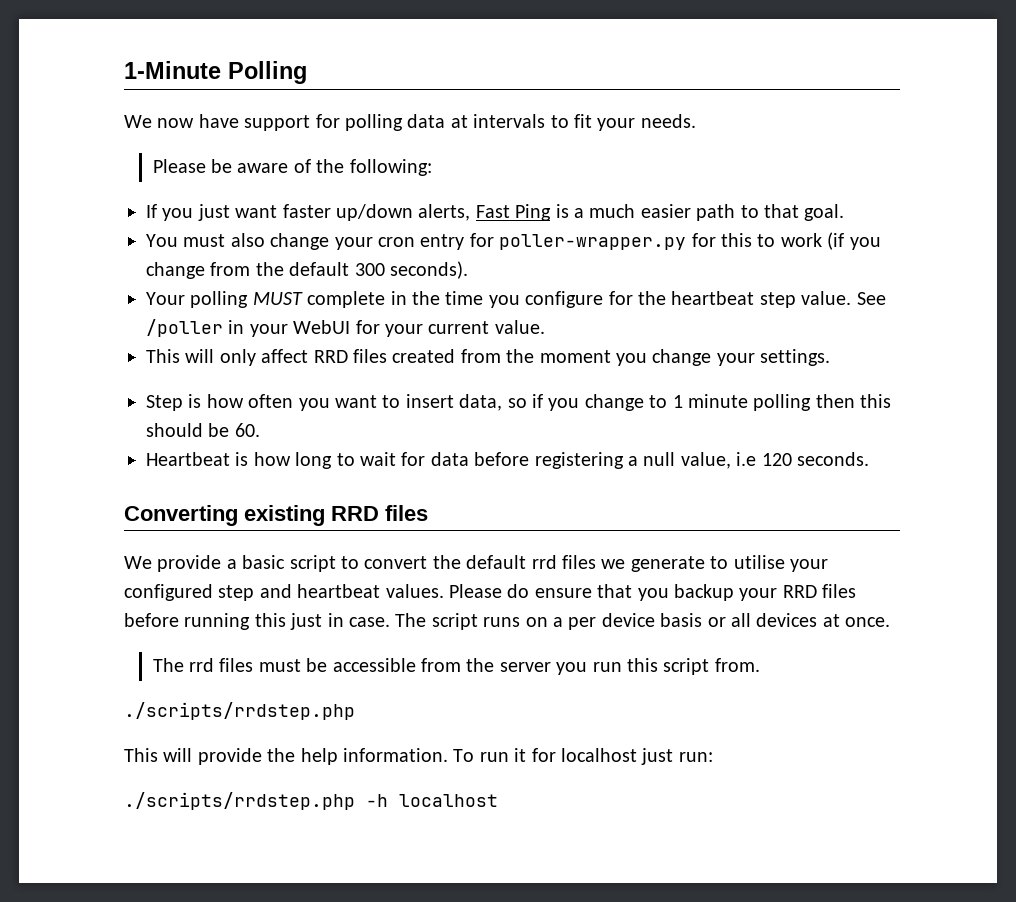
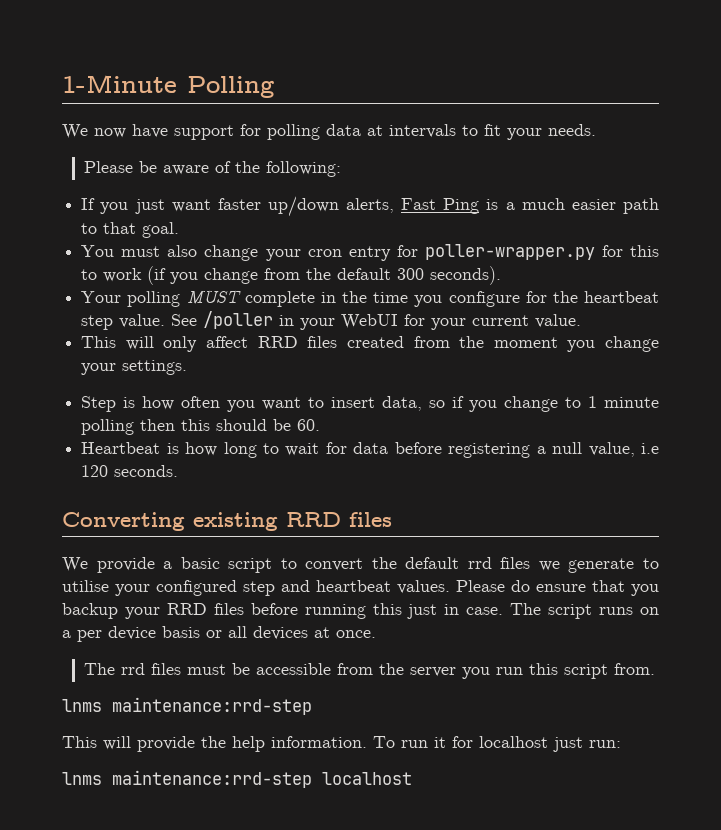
[124,702,355,720] ./scripts/rrdstep.php -> [62,697,312,715] lnms maintenance:rrd-step
[124,792,388,810] ./scripts/rrdstep.php -h -> [62,770,312,788] lnms maintenance:rrd-step

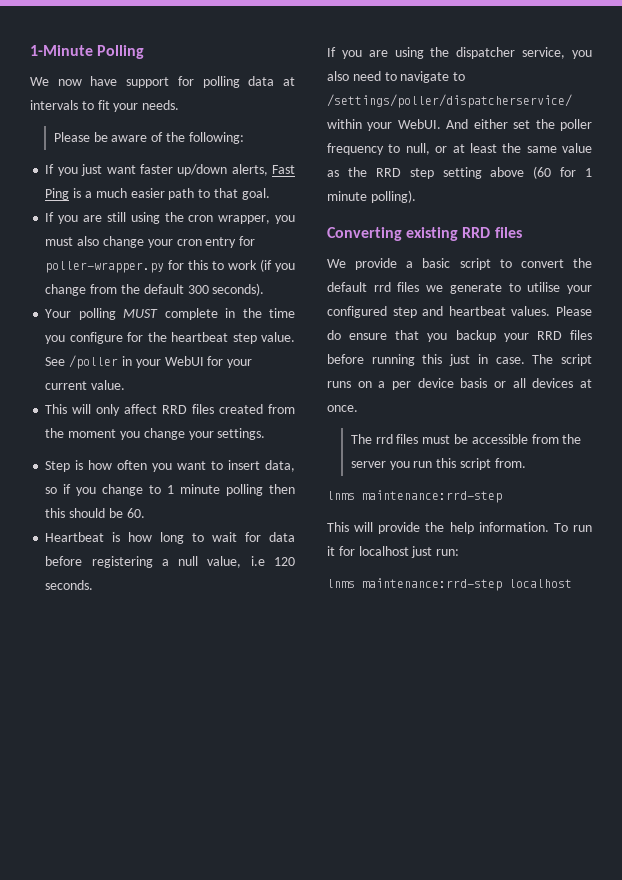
[81,245,115,257] You -> [45,212,295,224] If you are still using the cron wrapper, you
(179, 471) none -> [327,47,592,59] [327,71,466,83] [327,94,572,108] [327,119,592,131] [327,143,592,155] [327,166,592,179] [327,190,416,203] // If you are using the dispatcher service, you also need to navigate to /settings/poller/dispatcherservice/ within your WebUI. And either set the poller frequency to null, or at least the same value as the RRD step setting above (60 for 1 minute polling).

